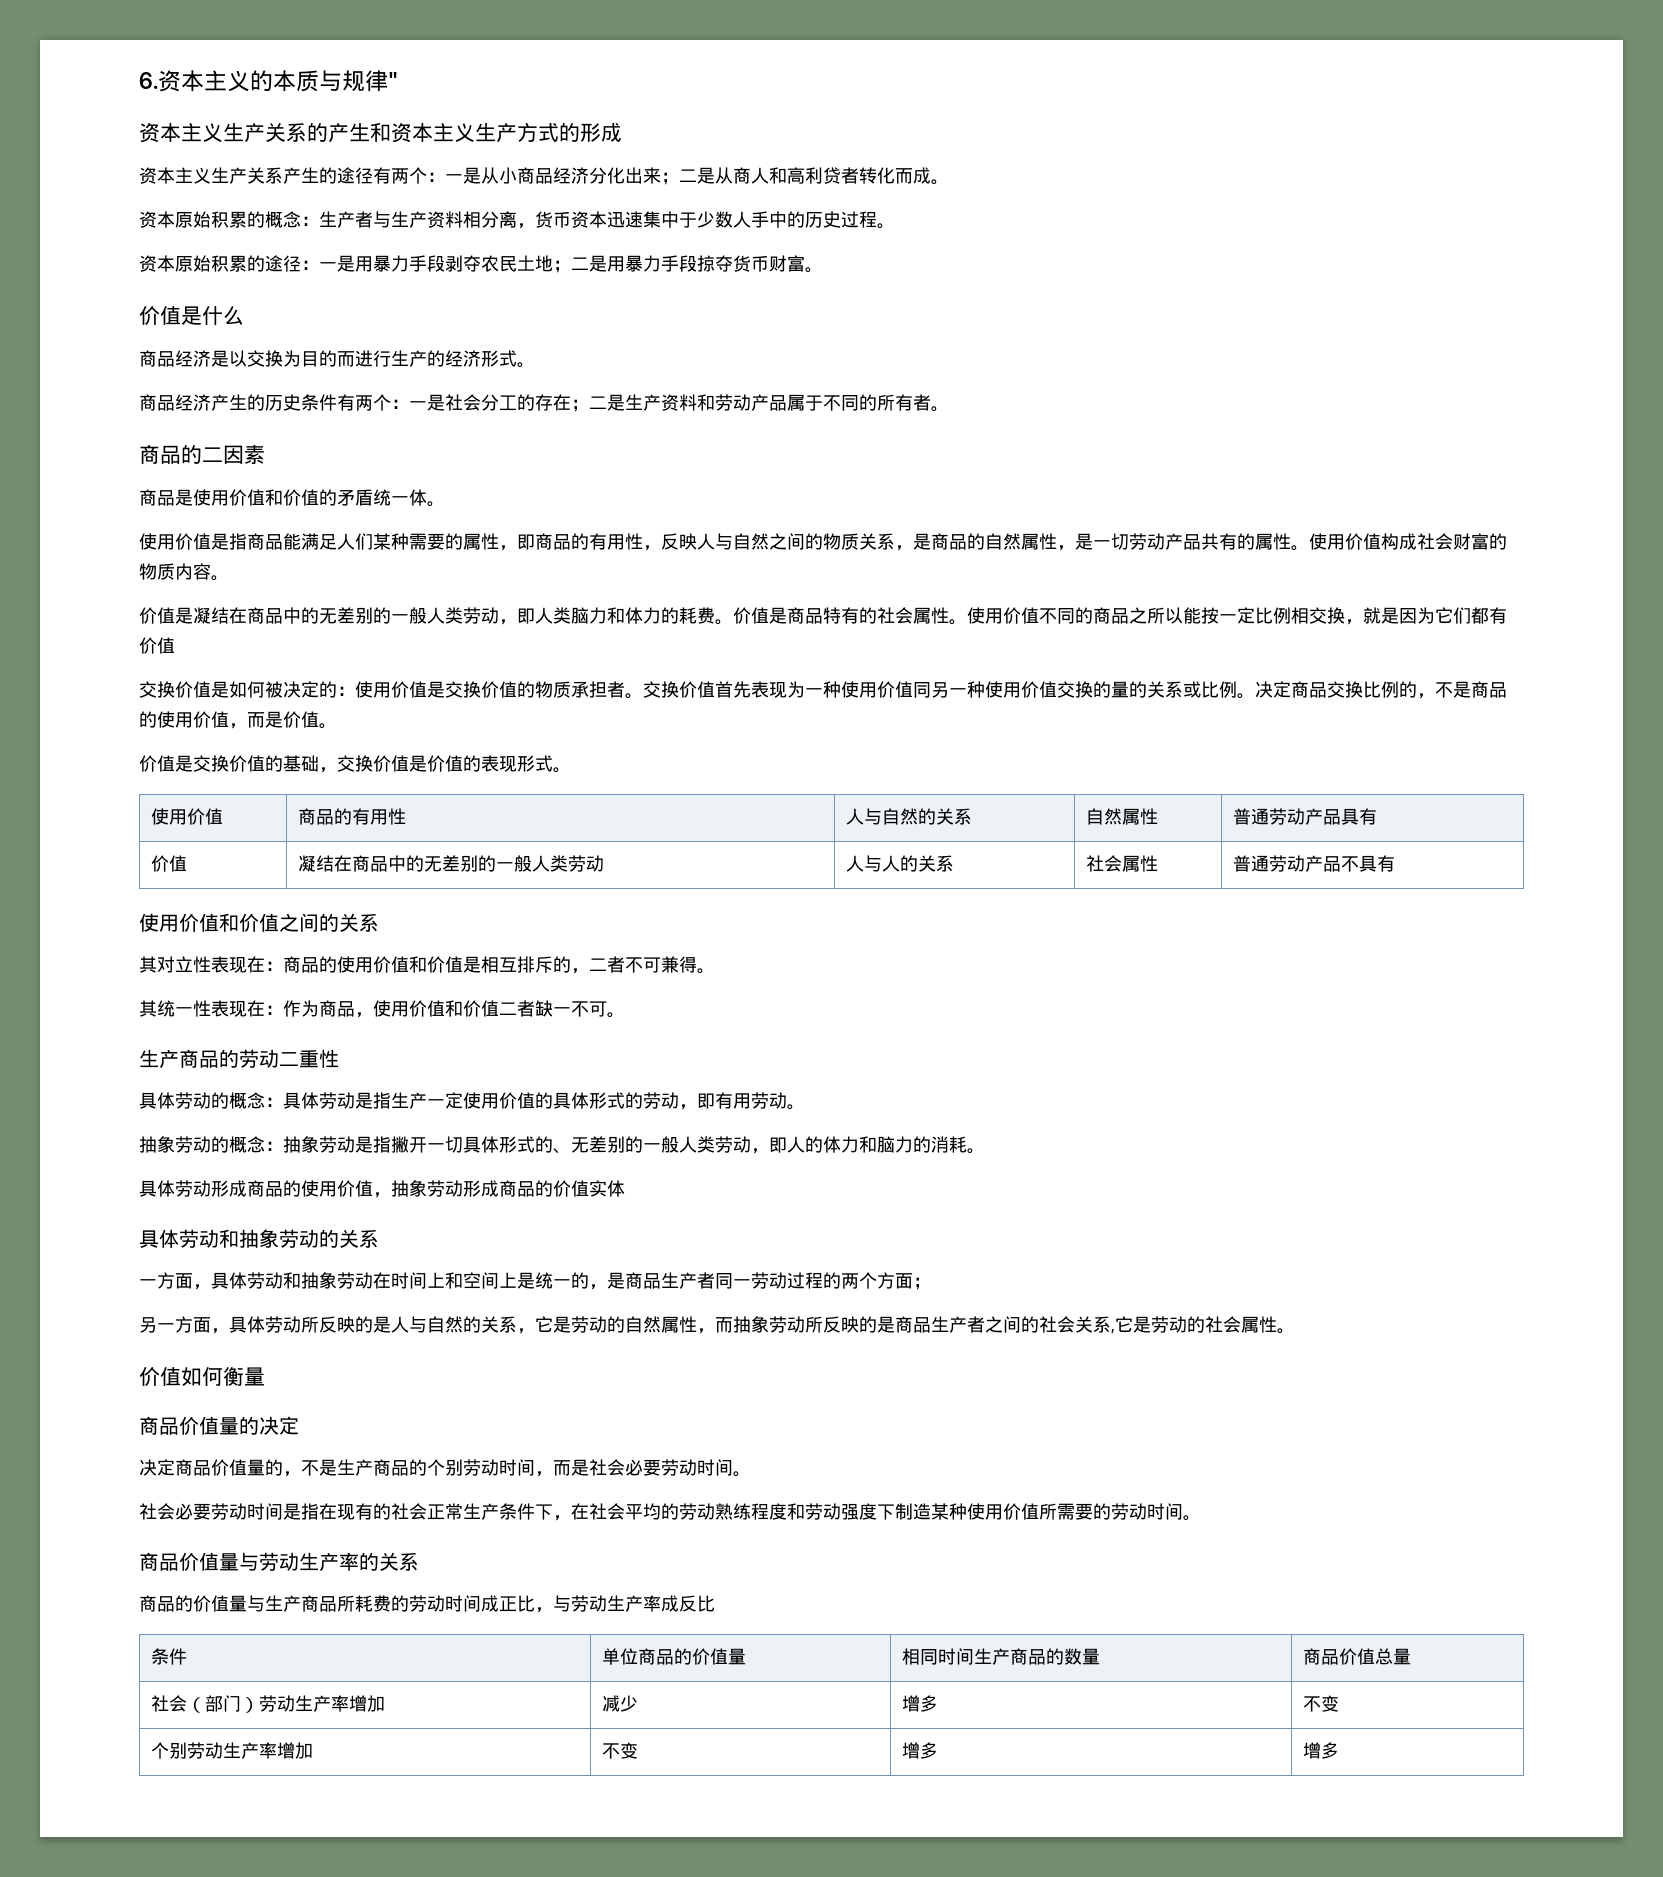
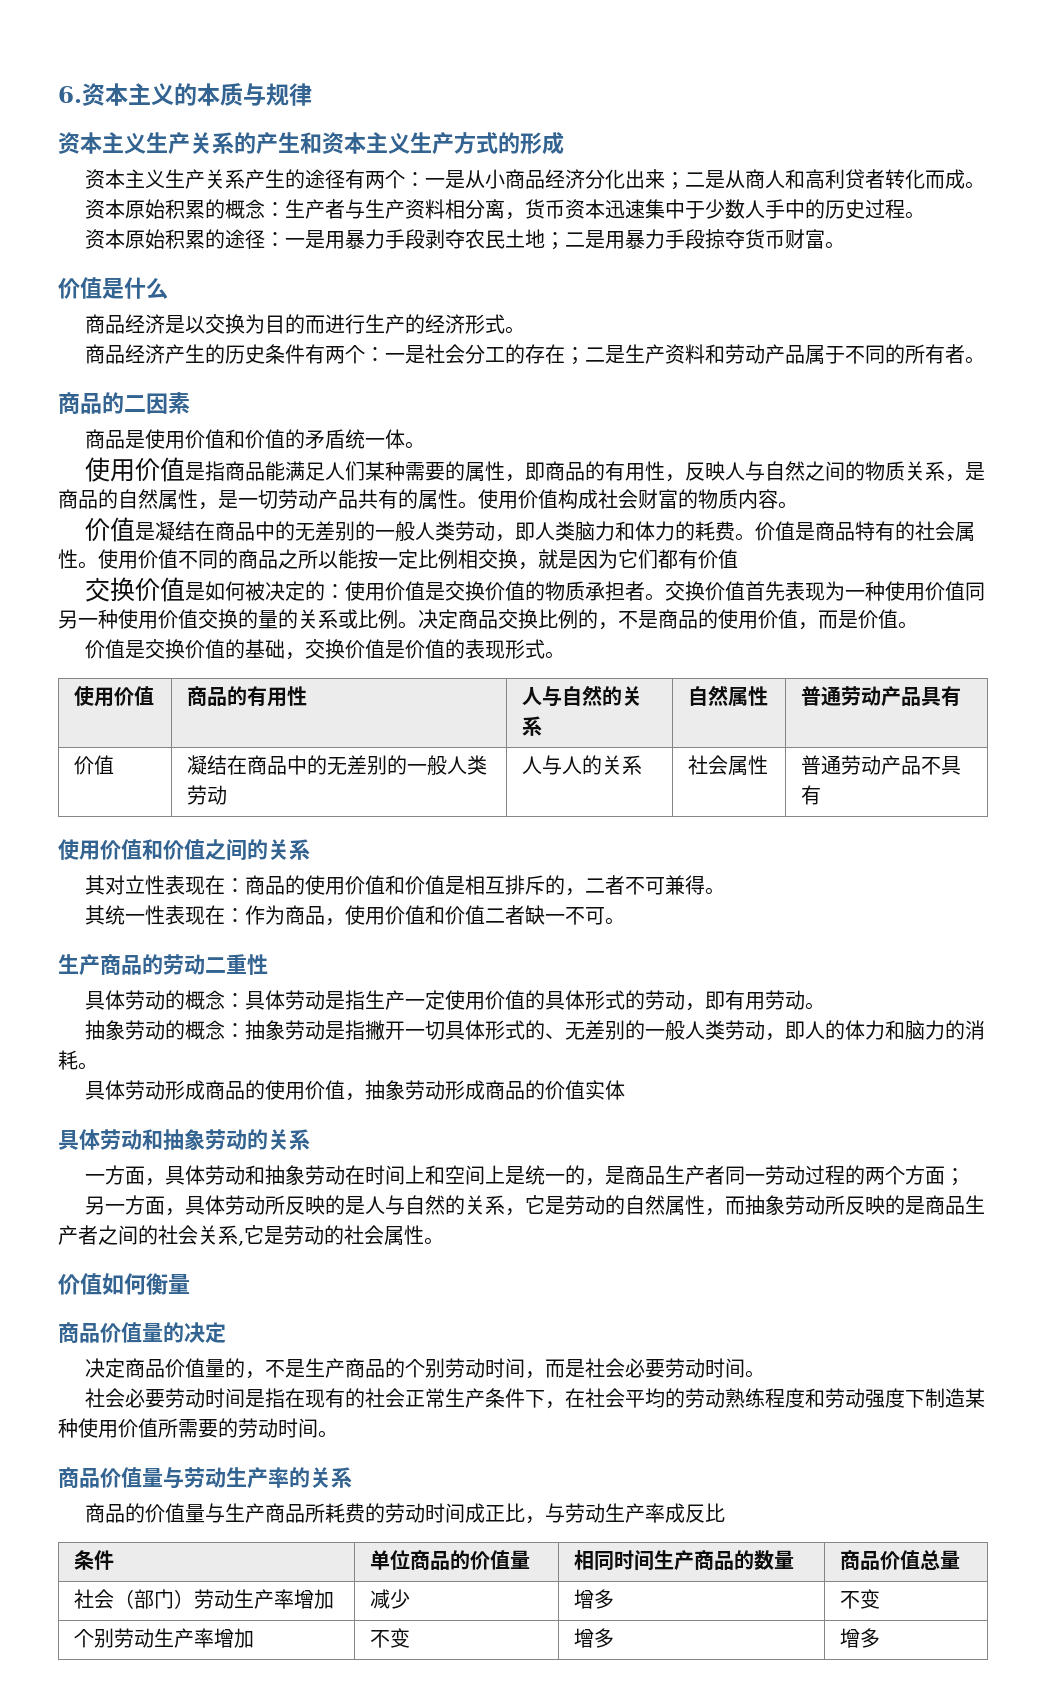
[388,72,398,89] " -> (312, 94) none

